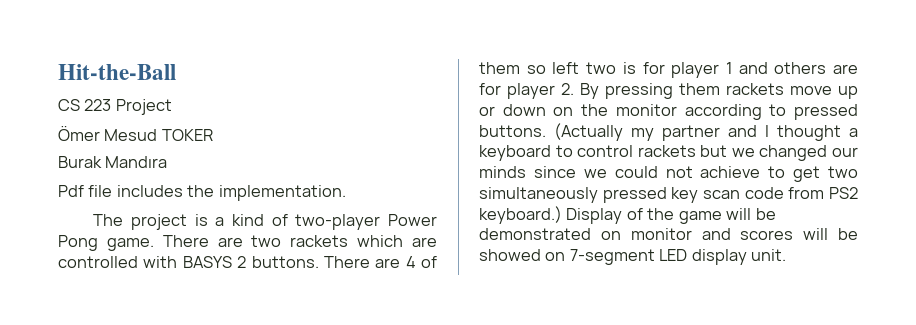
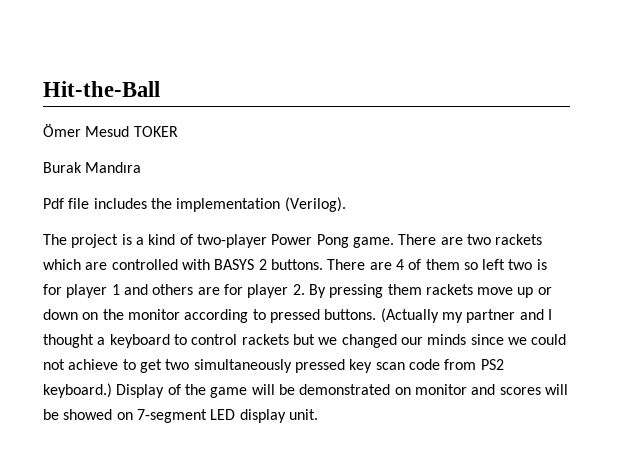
[58,99,172,115] // CS 223 Project -> (160, 89) none
[218,185,346,201] implementation. -> [176,197,346,212] implementation (Verilog).

